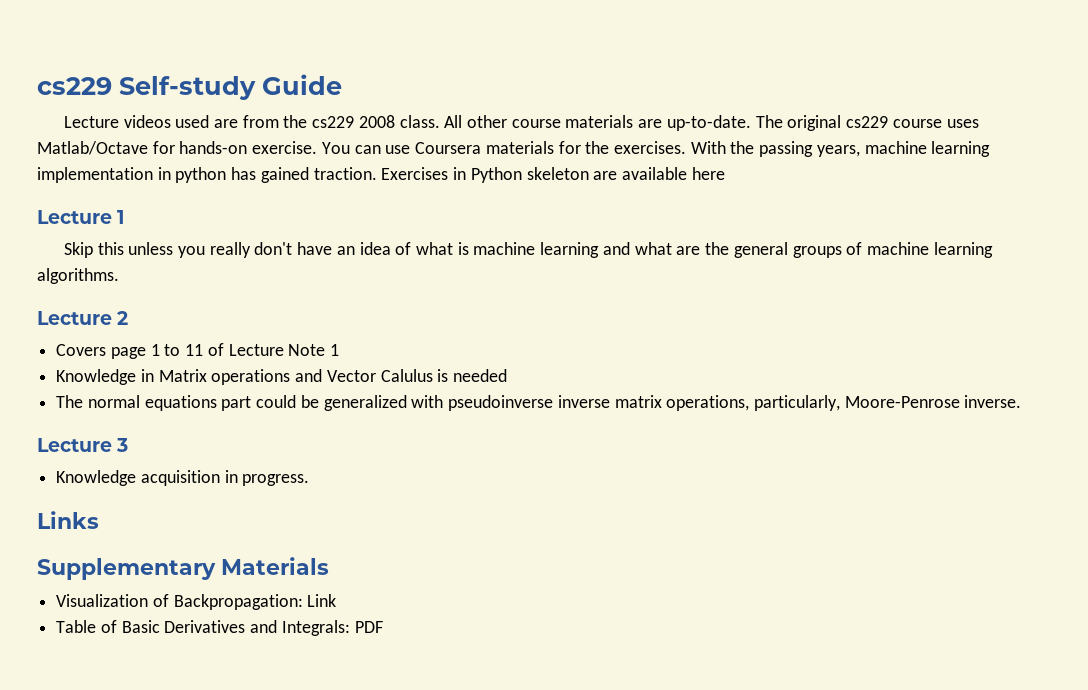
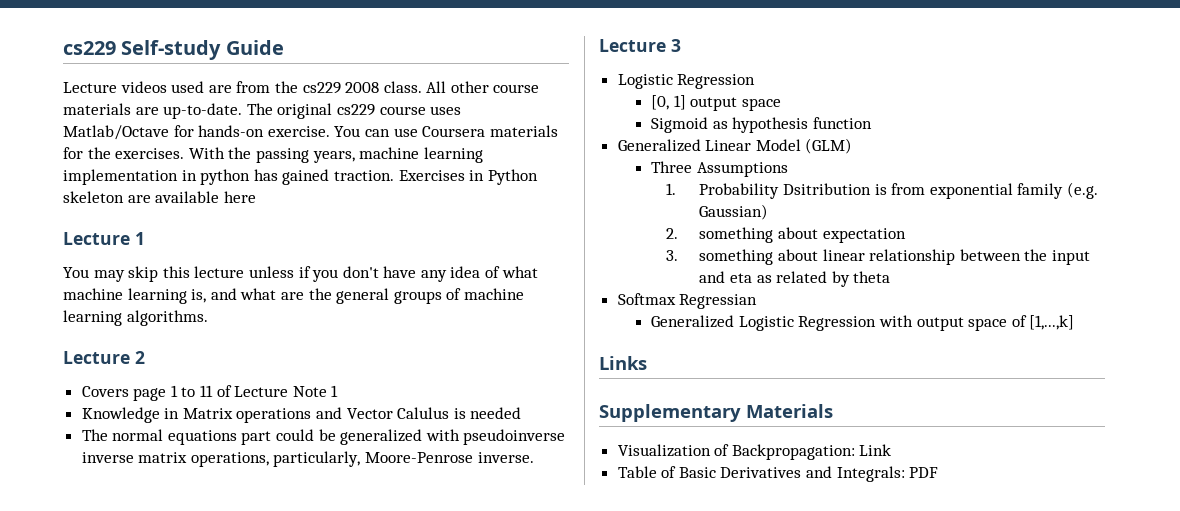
[63,242,251,258] Skip this unless you really -> [63,266,339,282] You may skip this lecture unless if you
[336,246,355,255] an -> [420,270,447,282] any
[457,242,600,258] is machine learning -> [63,288,207,304] machine learning is,
[56,470,310,486] Knowledge acquisition in progress. -> [617,74,756,89] [651,95,781,111] [651,117,872,133] [617,138,853,154] [651,161,788,177] [665,182,1098,199] [699,204,769,220] [665,227,906,243] [665,249,1090,265] [699,271,891,287] [617,293,758,309] [651,315,1075,331] Logistic Regression // [0, 1] output space // Sigmoid as hypothesis function // Generalized Linear Model (GLM) // Three Assumptions // 1. Probability Dsitribution is from exponential family (e.g. Gaussian) // 2. something about expectation // 3. something about linear relationship between the input and eta as related by theta // Softmax Regressian // Generalized Logistic Regression with output space of [1,...,k]

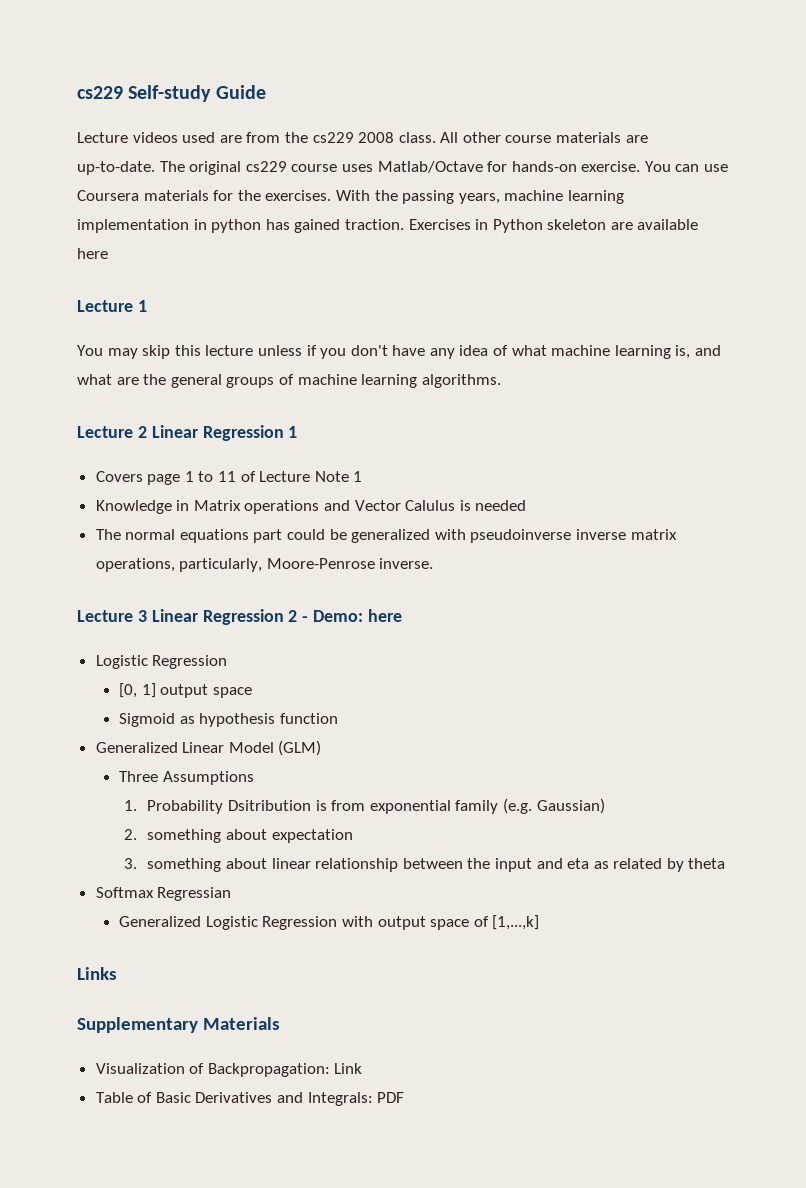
(145, 357) none -> [151,425,298,441] Linear Regression 1
(681, 45) none -> [151,609,403,625] Linear Regression 2 - Demo: here

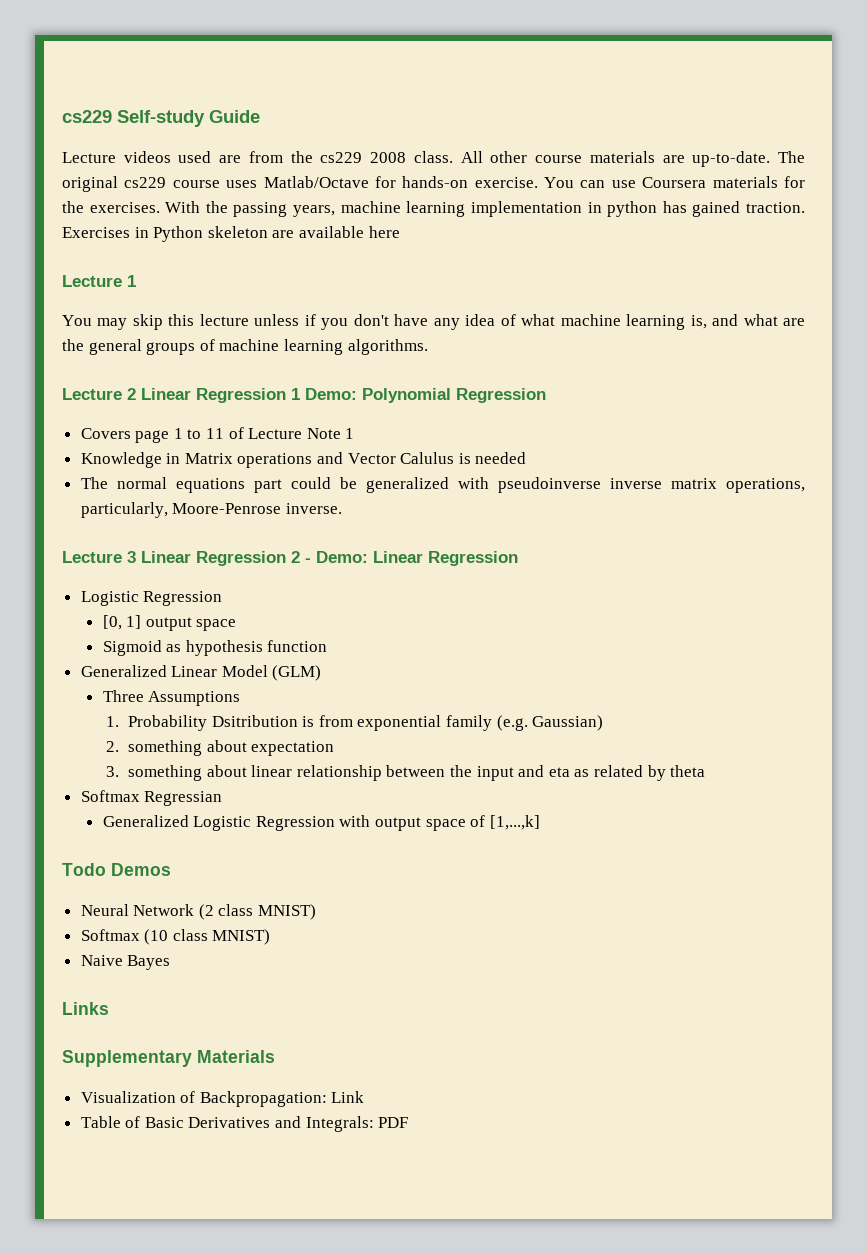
(298, 432) none -> [305,388,546,403] Demo: Polynomial Regression
[368,609,403,622] here -> [373,551,518,566] Linear Regression
(540, 922) none -> [62,863,171,876] [80,904,317,920] [80,929,271,945] [80,955,171,970] // Todo Demos // Neural Network (2 class MNIST) // Softmax (10 class MNIST) // Naive Bayes

